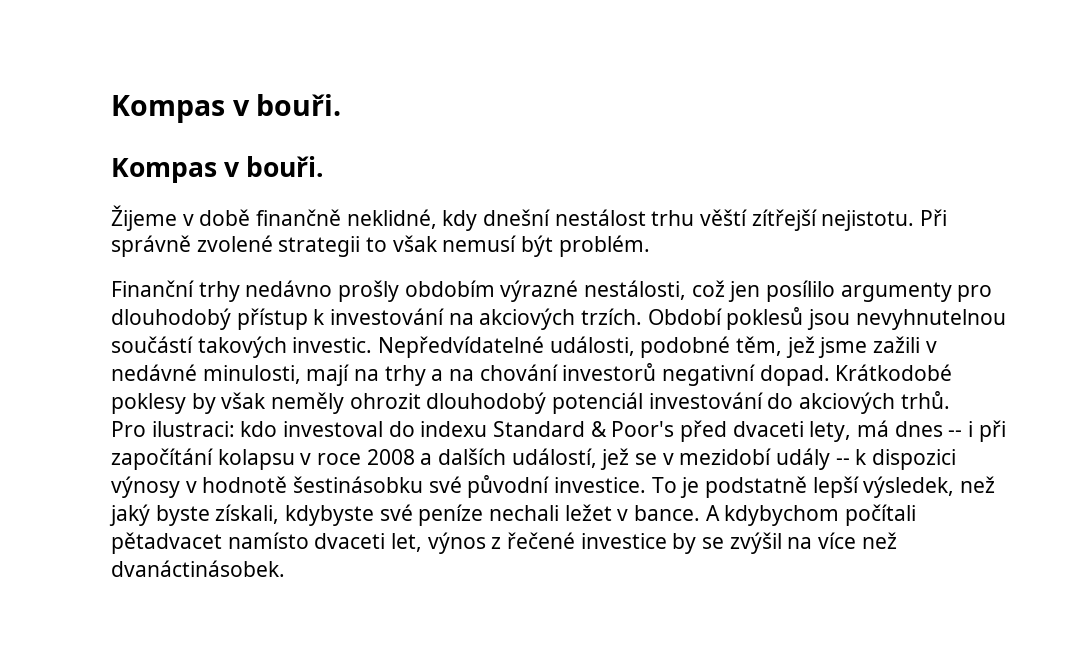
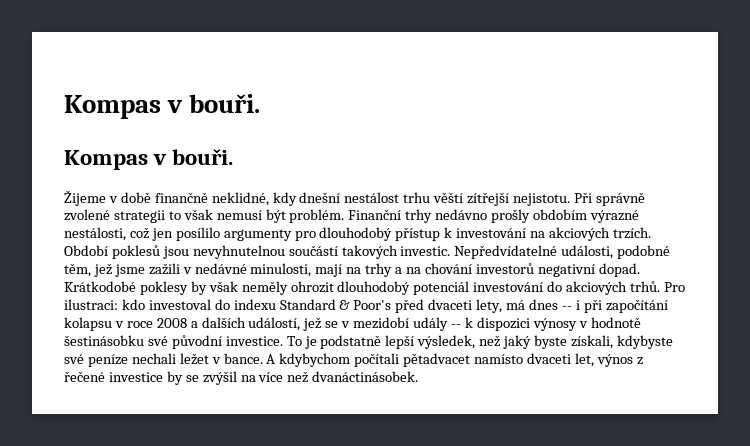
(650, 246) // -> (345, 216) none
(950, 400) // -> (661, 286) none

